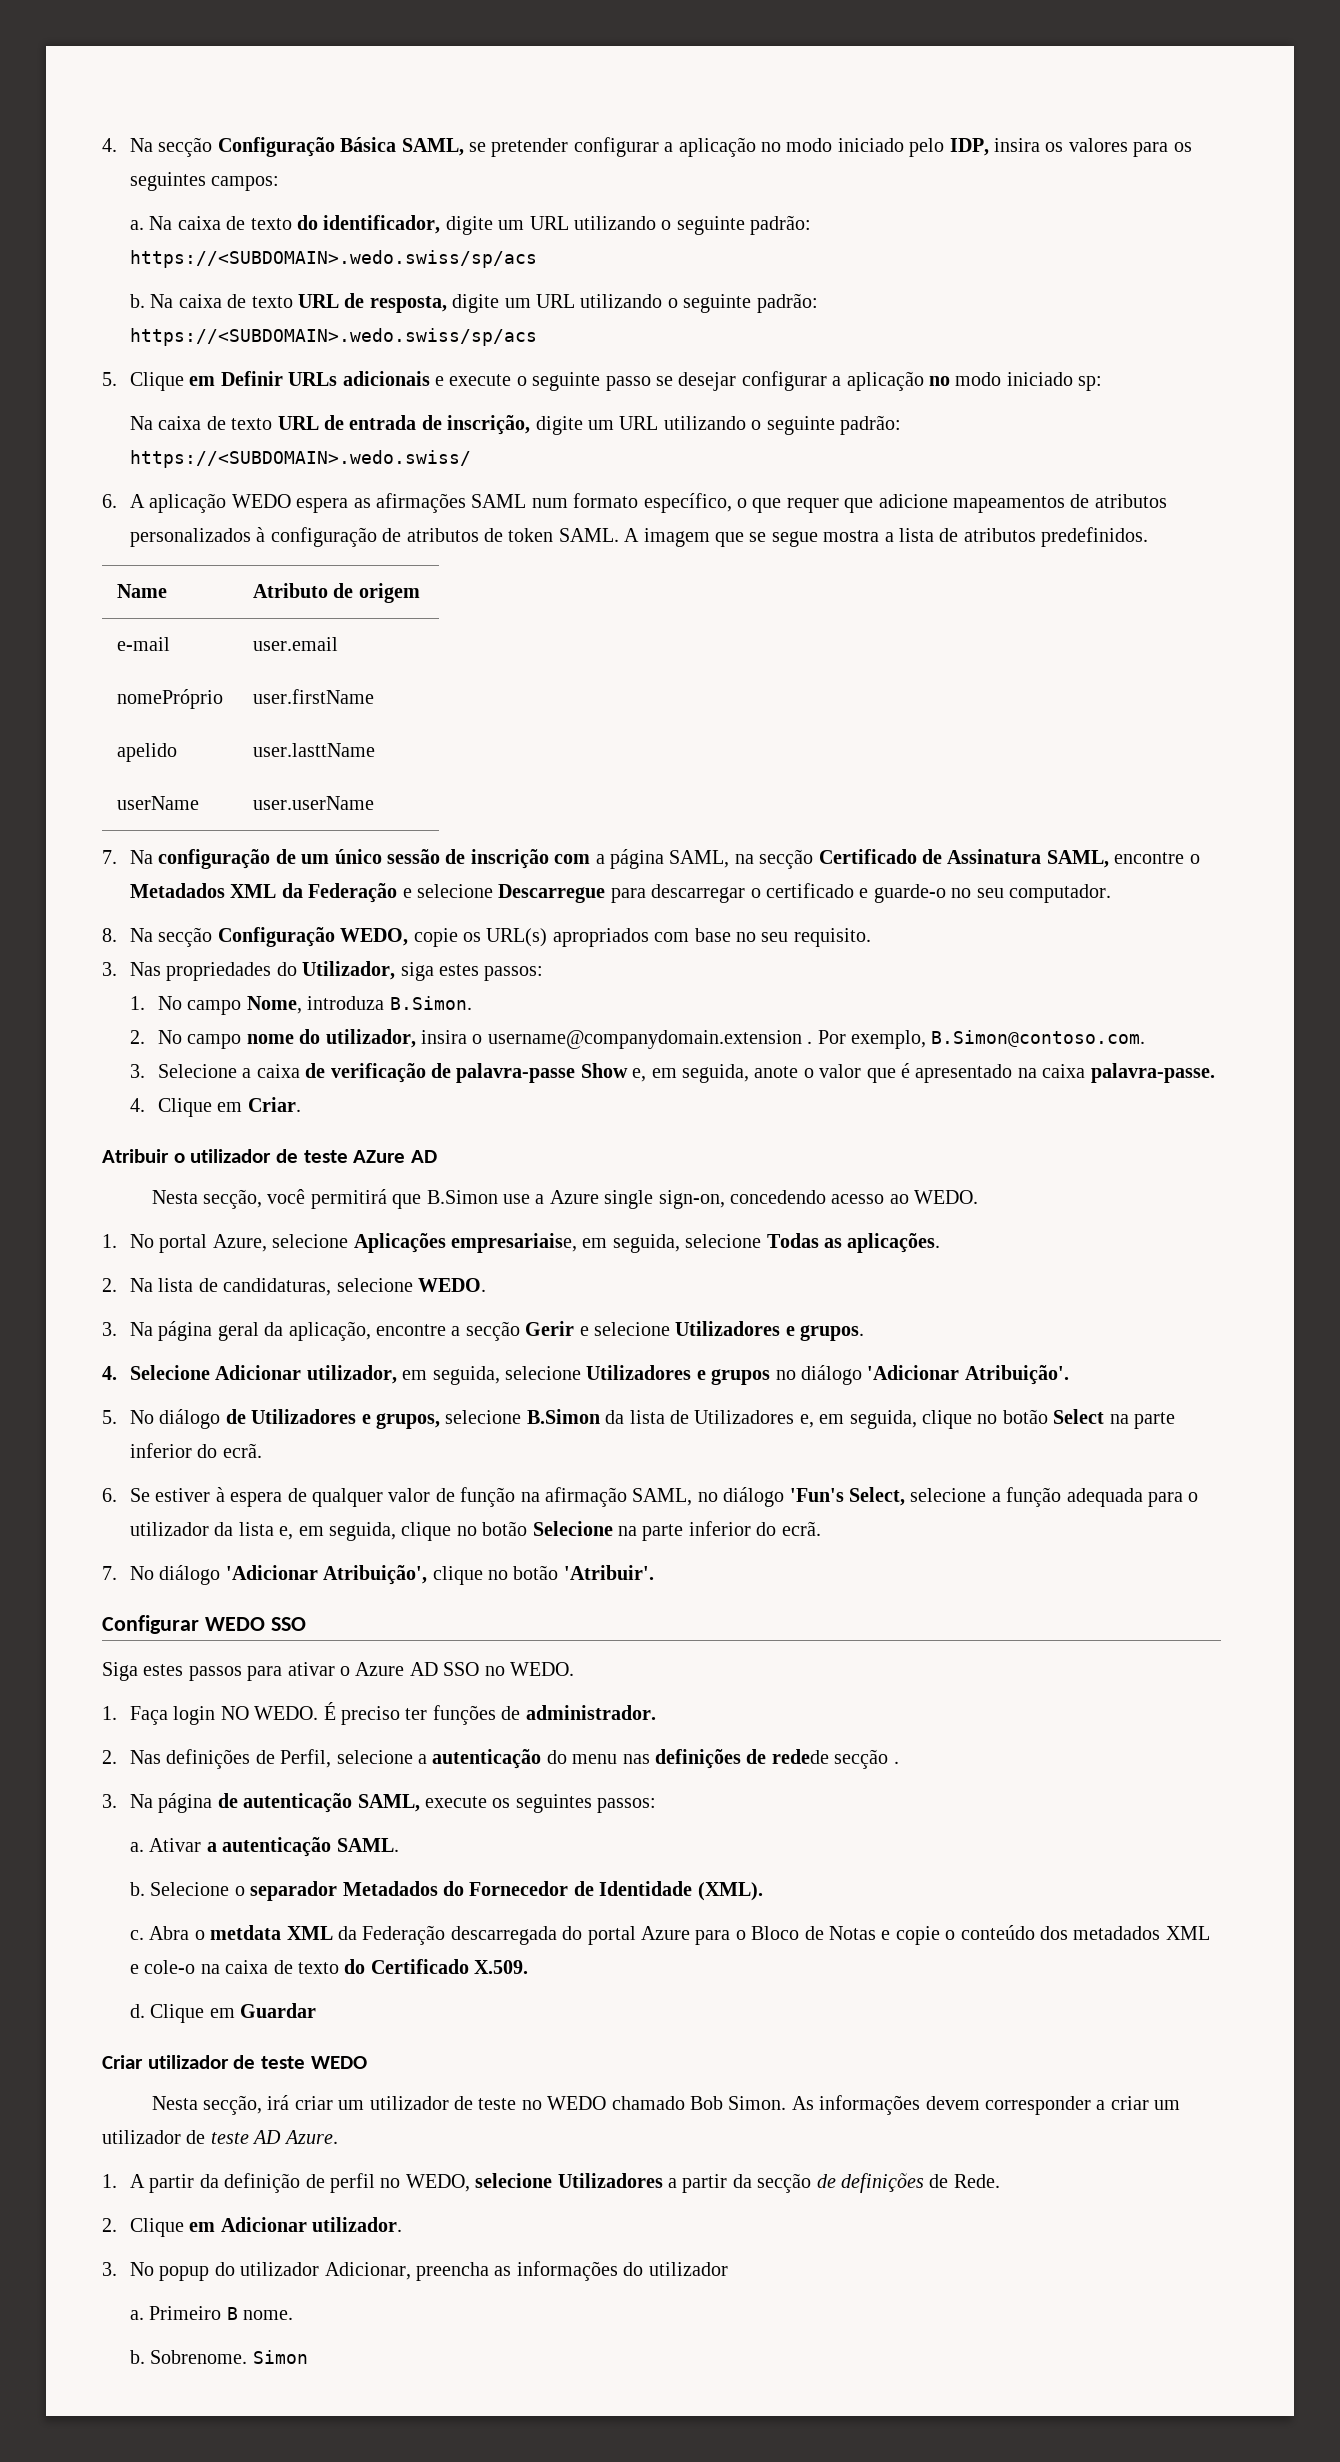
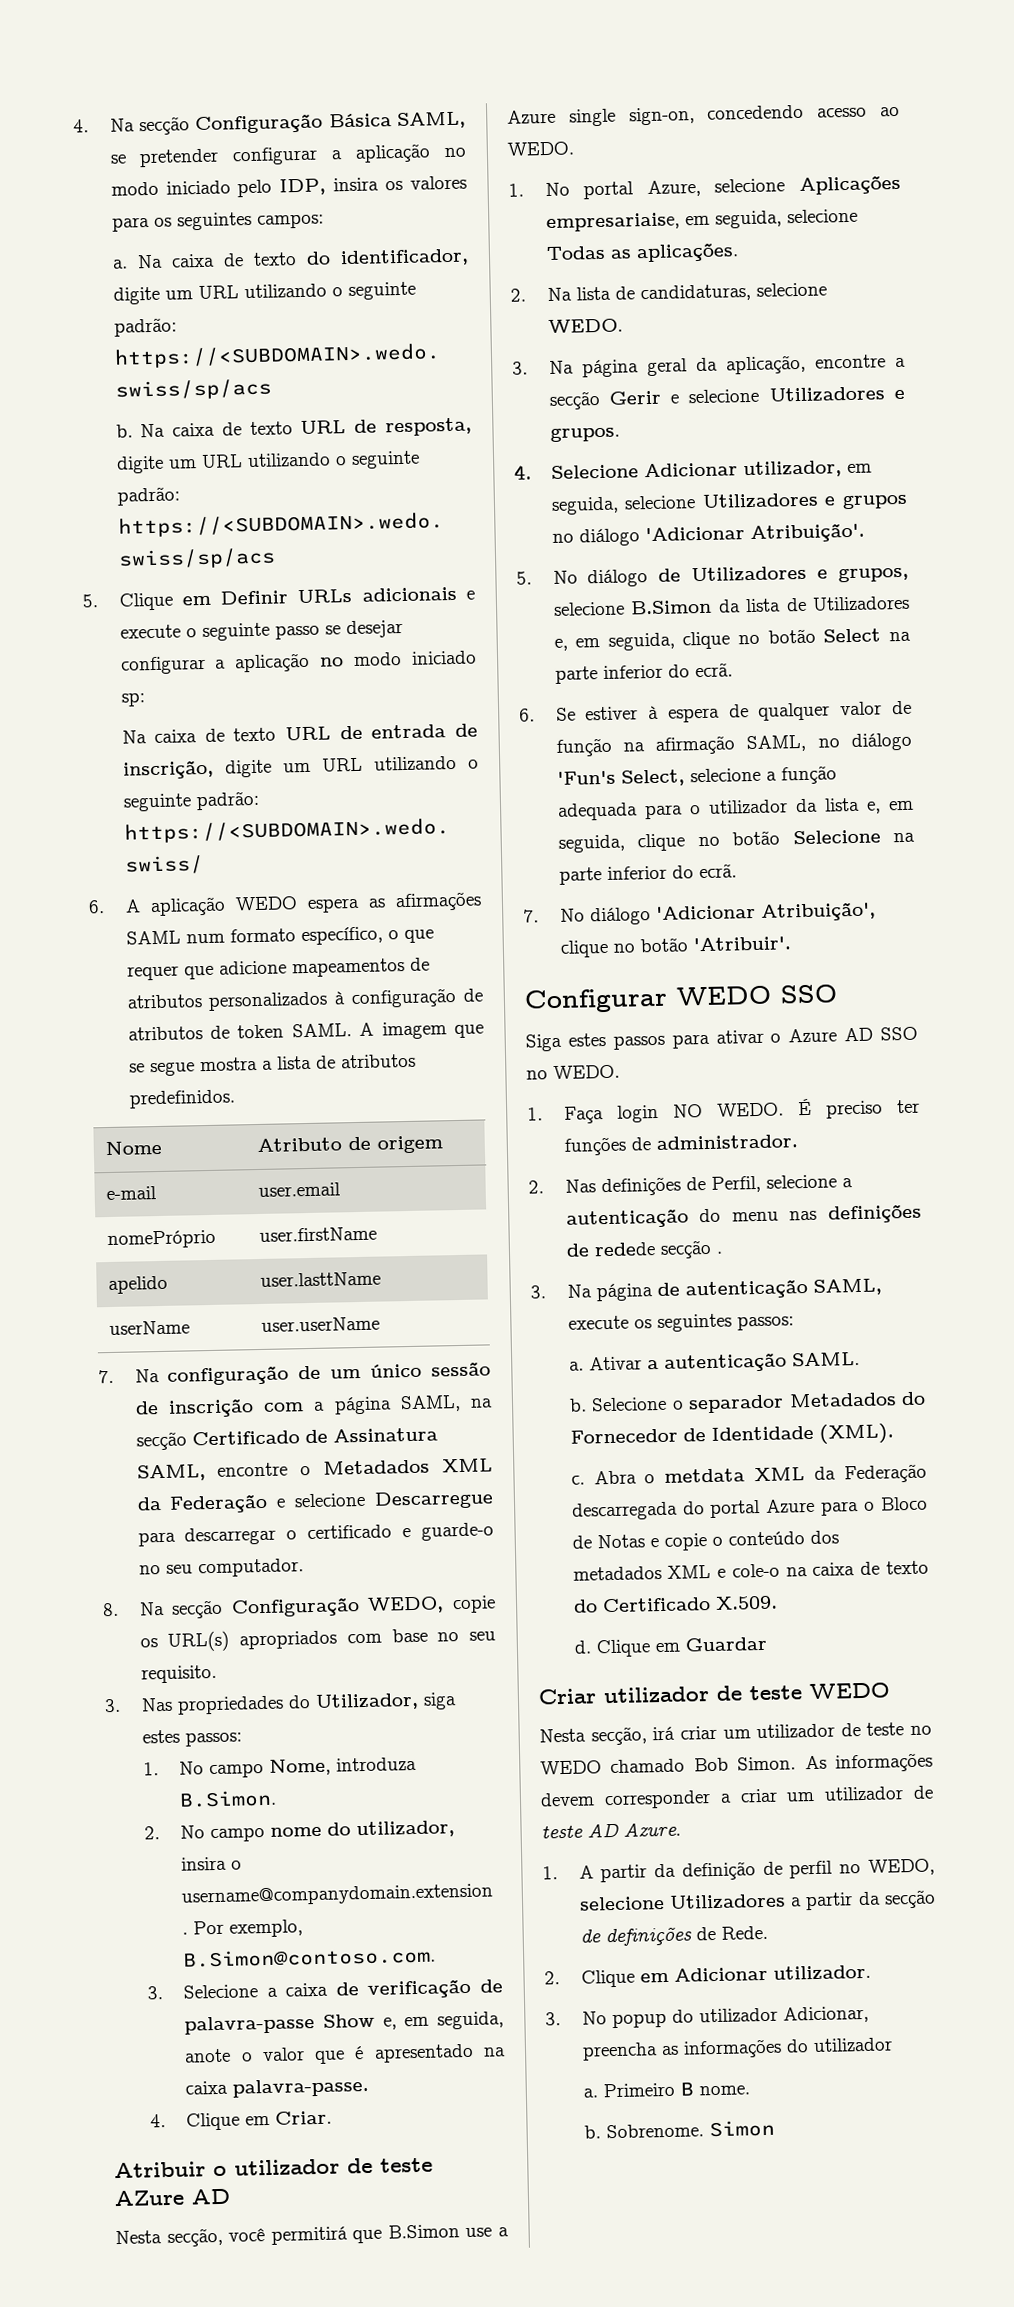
[116,584,167,598] Name -> [105,1140,163,1156] Nome

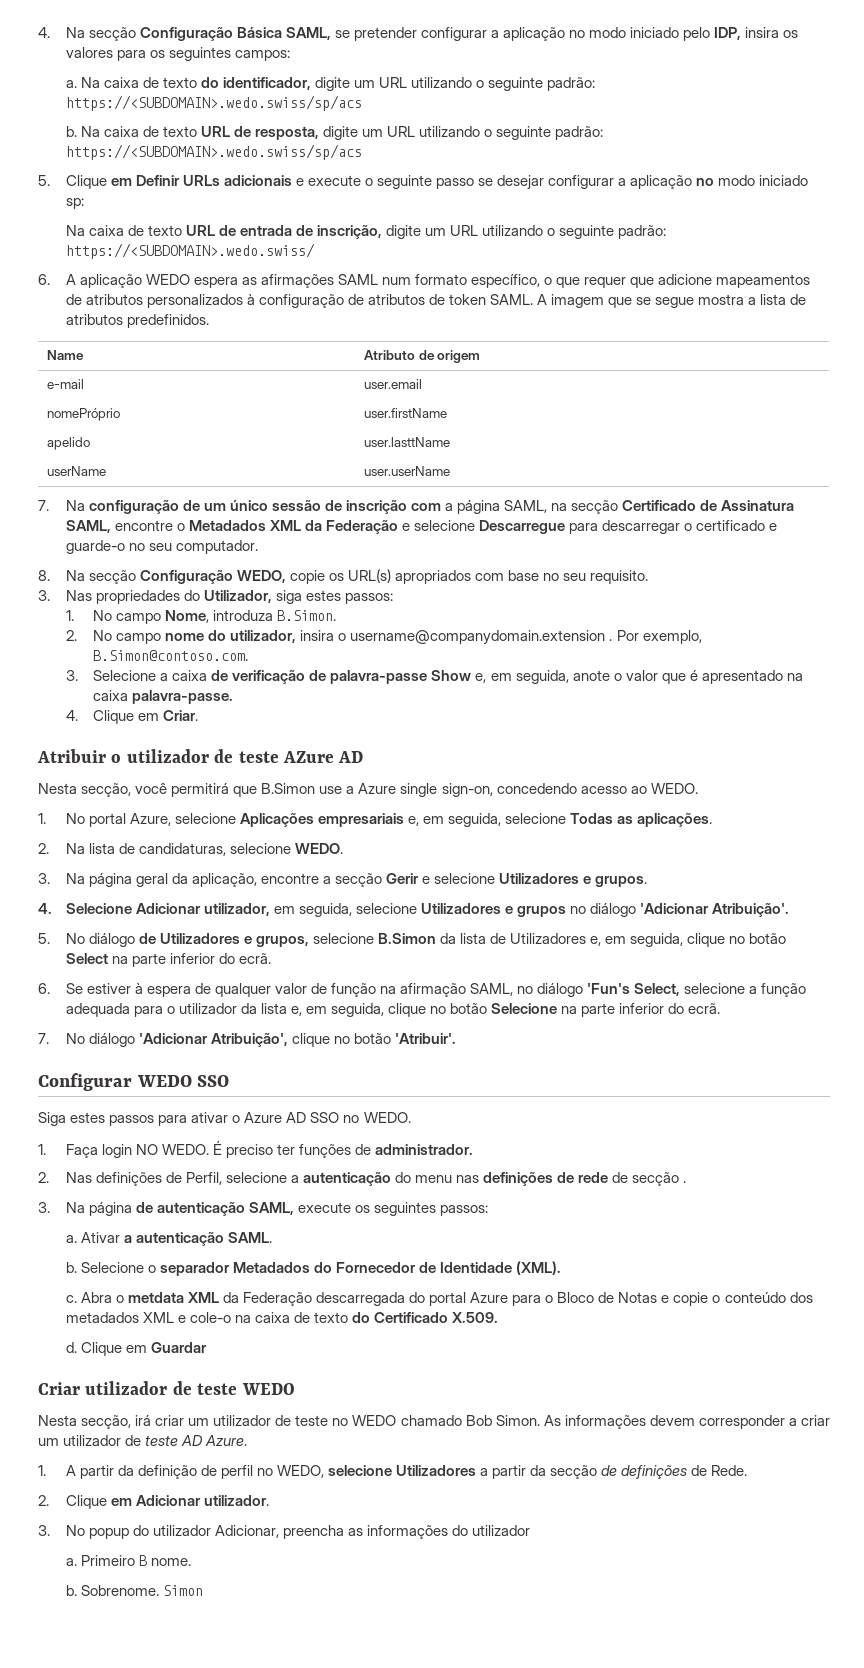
[105,1140,163,1156] Nome -> [46,350,84,360] Name
[545,212,680,233] empresariaise, -> [317,813,419,827] empresariais e,
[593,1242,656,1257] redede -> [578,1172,629,1183] rede de

